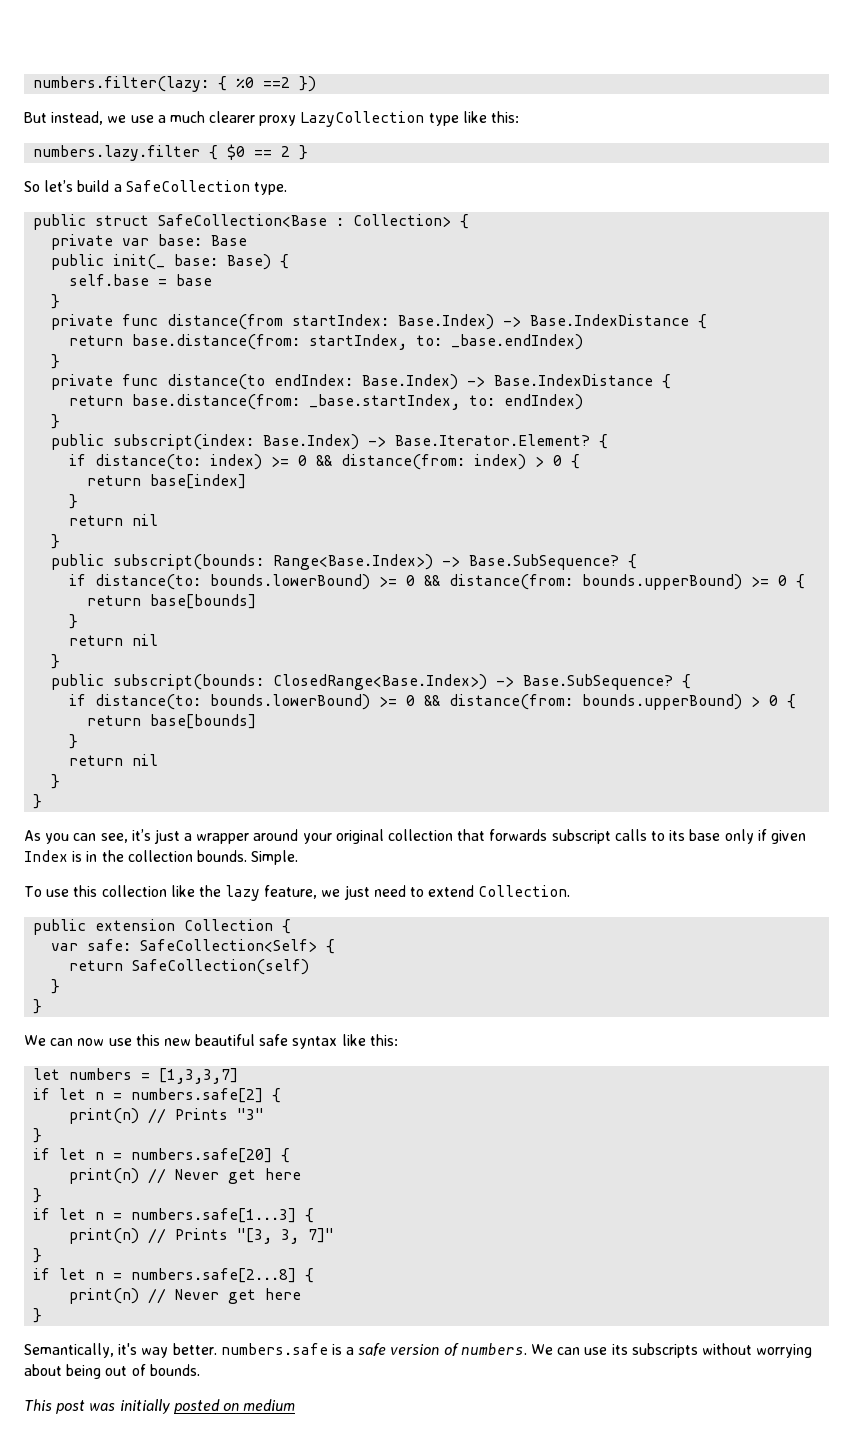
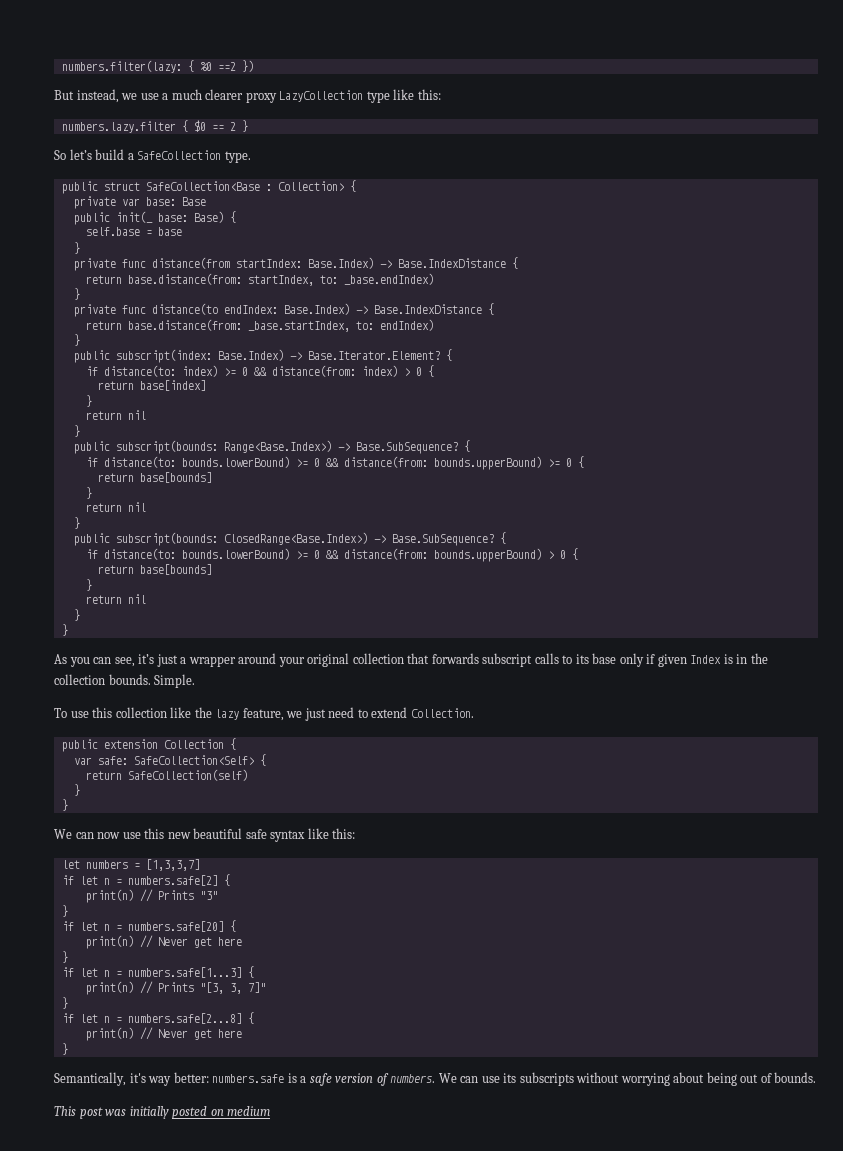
[172,1343,217,1355] better. -> [173,1072,209,1083] better:

